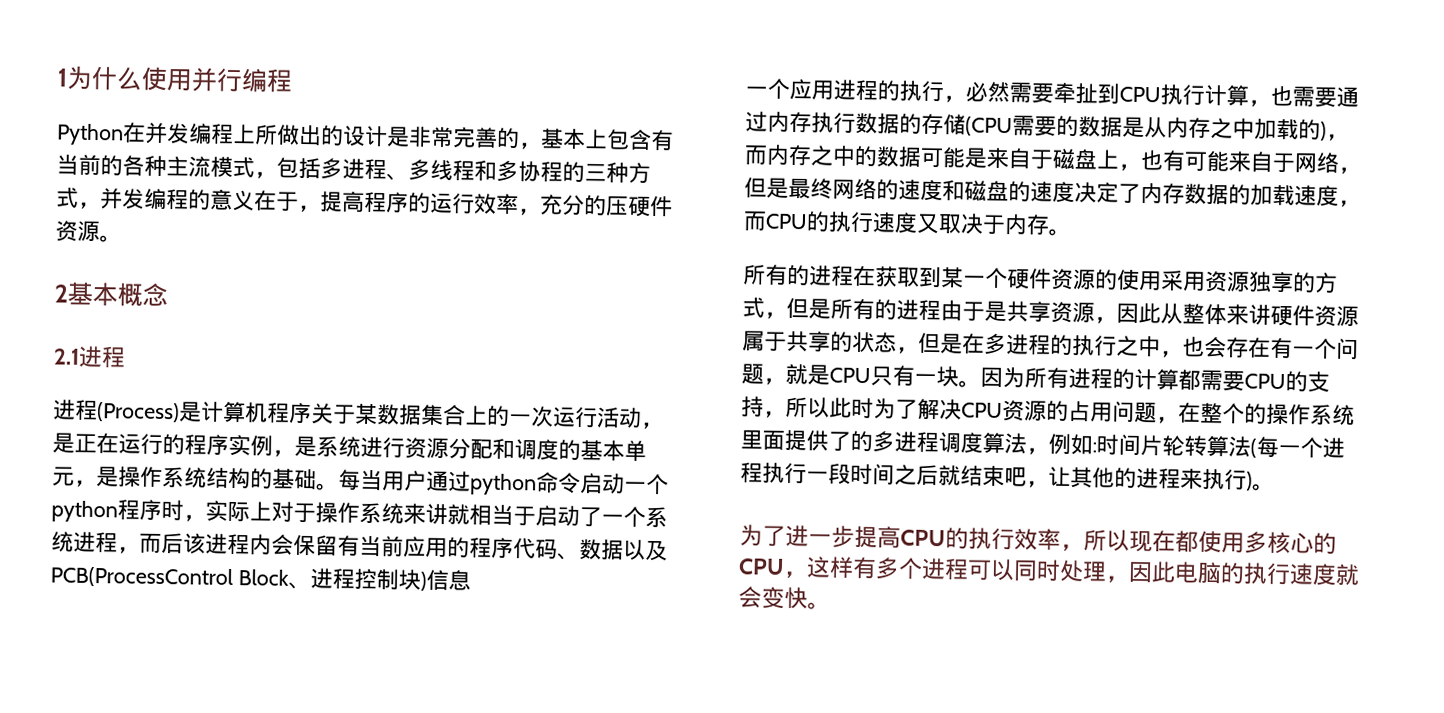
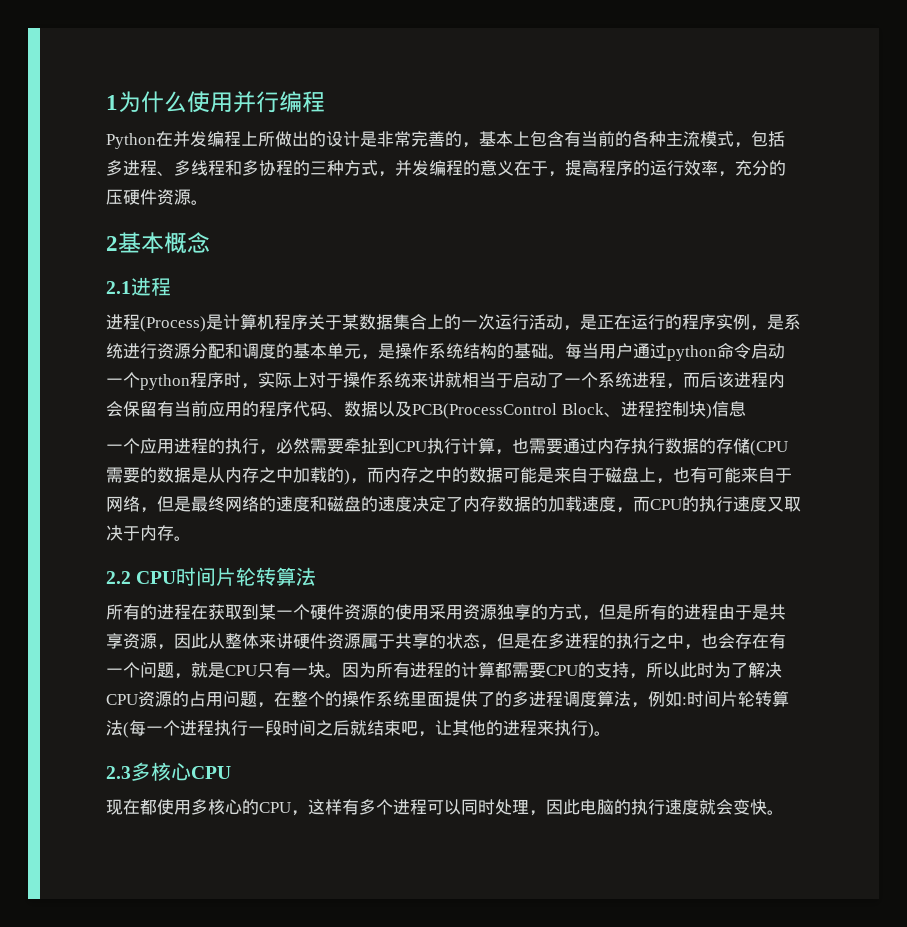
(1071, 232) none -> [106,567,317,586] // 2.2 CPU时间片轮转算法
[739,524,1130,552] 为了进一步提高CPU的执行效率，所以 -> [106,762,231,781] 2.3多核心CPU //

